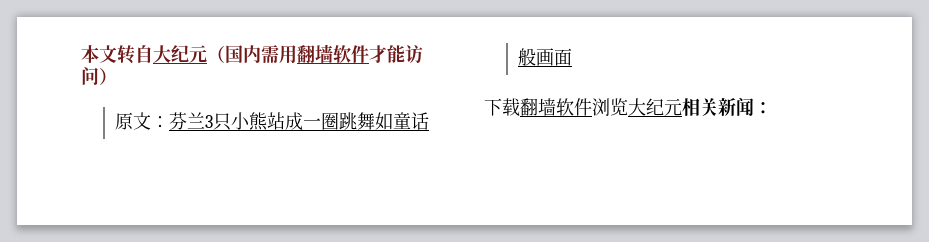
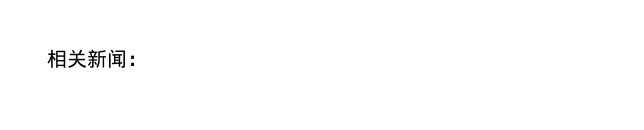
[81,44,423,64] [81,67,117,85] [115,112,430,131] [518,48,573,66] [484,98,682,116] 本文转自大纪元（国内需用翻墙软件才能访问） // 原文：芬兰3只小熊站成一圈跳舞如童话般画面 // 下载翻墙软件浏览大纪元 -> (47, 58) none

